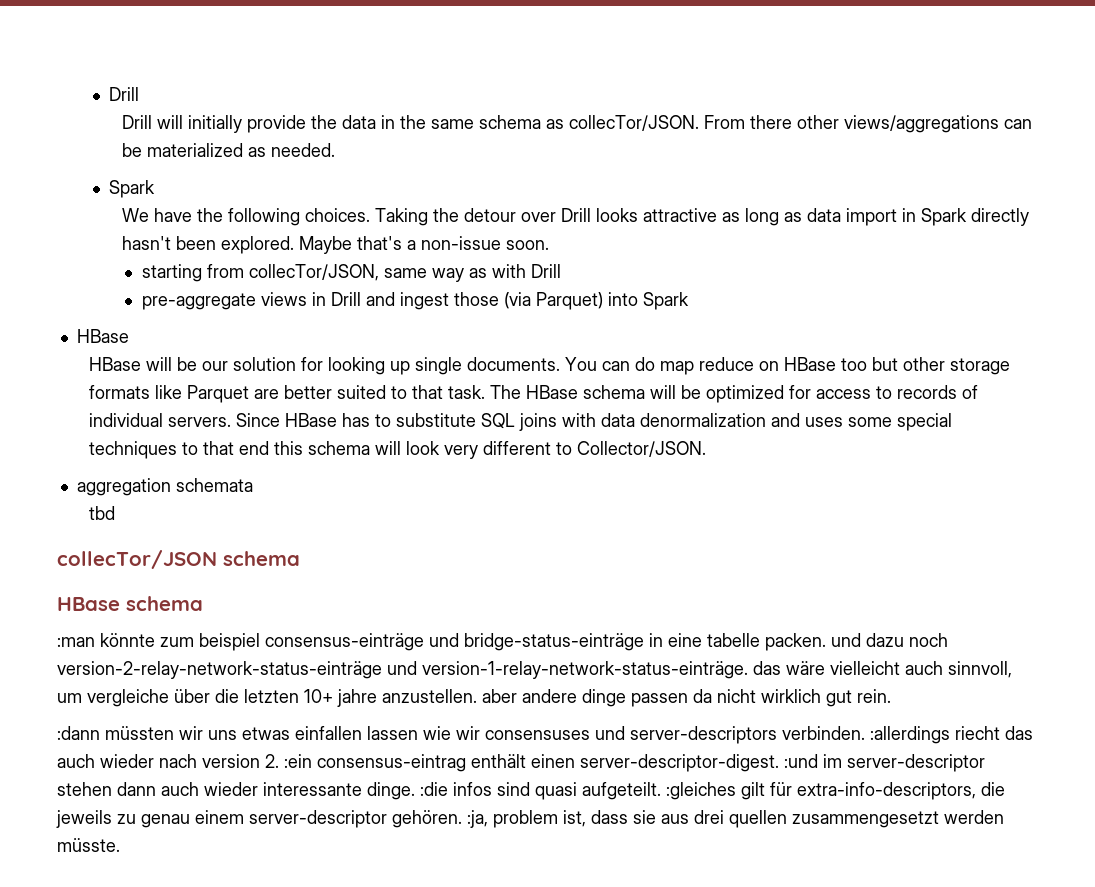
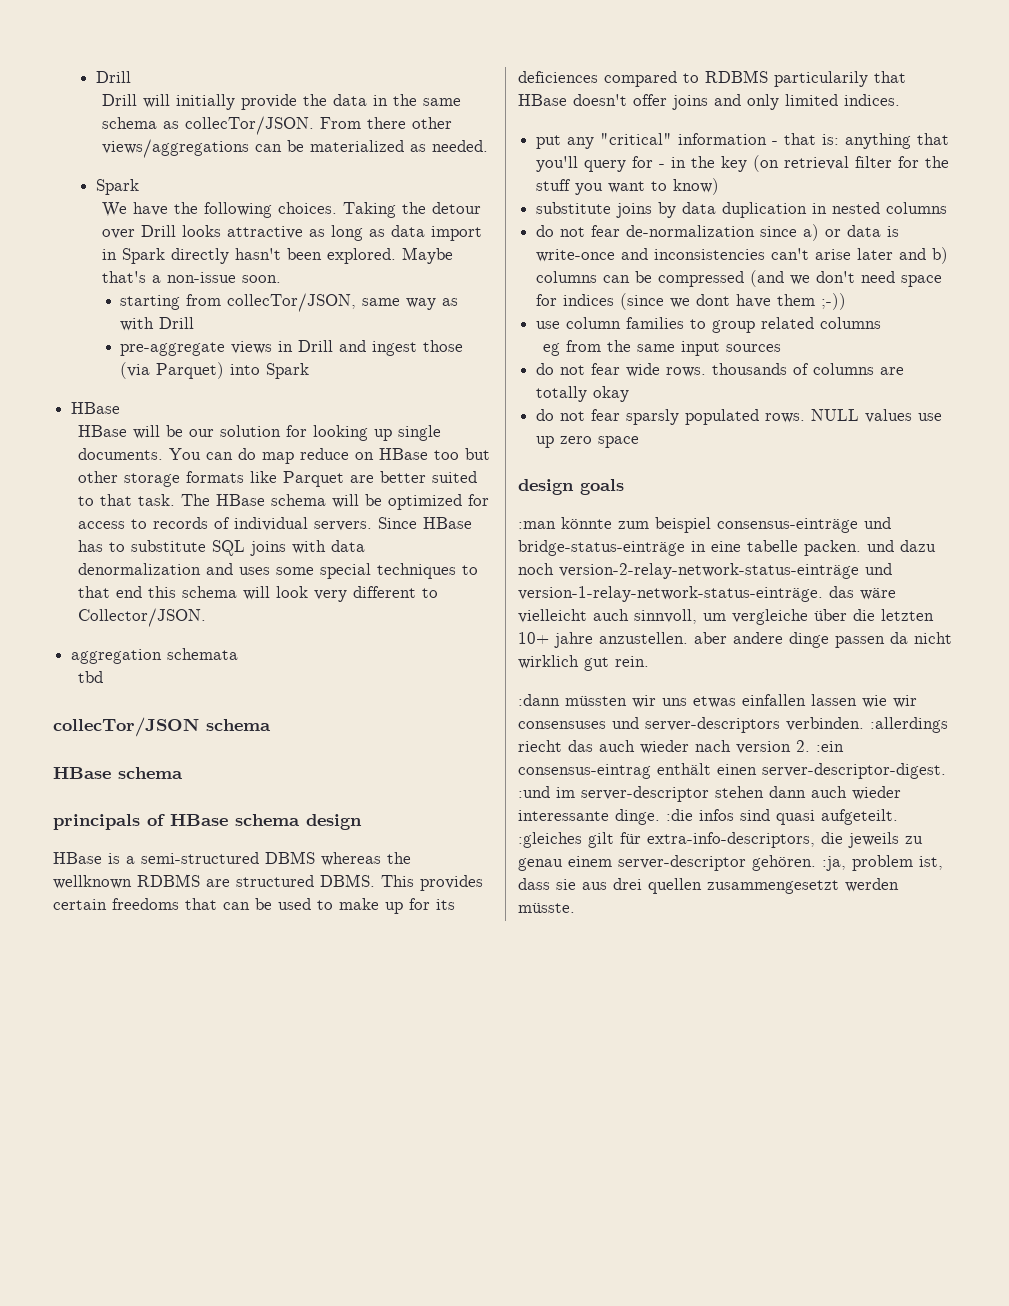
(203, 603) none -> [53,814,362,830] [53,851,411,866] [53,874,483,891] [53,898,455,914] [518,70,906,87] [518,94,900,110] [536,133,950,149] [536,155,950,172] [536,178,720,195] [536,202,948,218] [536,224,900,241] [536,247,949,264] [536,270,943,287] [536,293,847,310] [536,317,882,333] [542,340,781,356] [536,363,905,377] [536,386,630,402] [536,409,943,425] [536,436,640,448] [518,479,624,495] // principals of HBase schema design // HBase is a semi-structured DBMS whereas the wellknown RDBMS are structured DBMS. This provides certain freedoms that can be used to make up for its deficiences compared to RDBMS particularily that HBase doesn't offer joins and only limited indices. // put any "critical" information - that is: anything that you'll query for - in the key (on retrieval filter for the stuff you want to know) // substitute joins by data duplication in nested columns // do not fear de-normalization since a) or data is write-once and inconsistencies can't arise later and b) columns can be compressed (and we don't need space for indices (since we dont have them ;-)) // use column families to group related columns // eg from the same input sources // do not fear wide rows. thousands of columns are totally okay // do not fear sparsly populated rows. NULL values use up zero space // design goals

